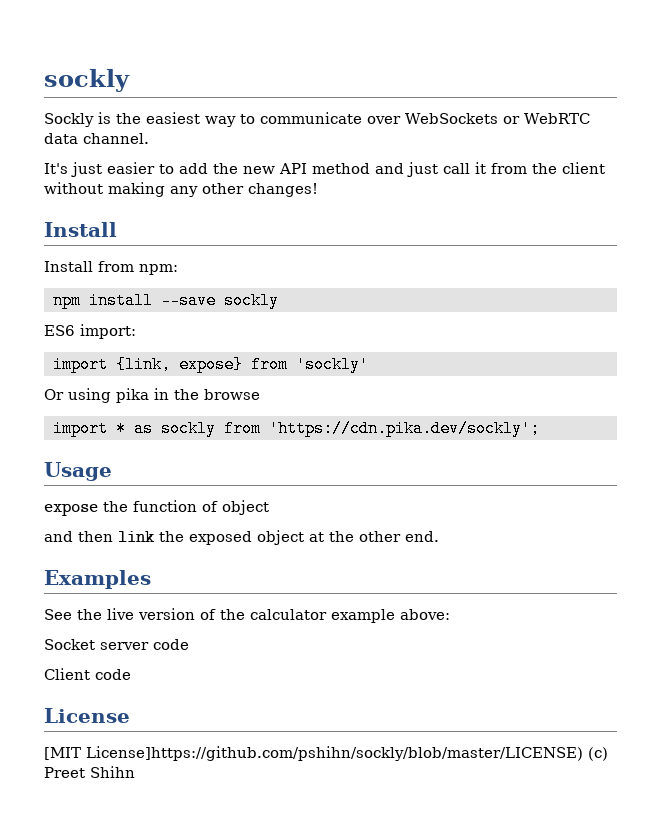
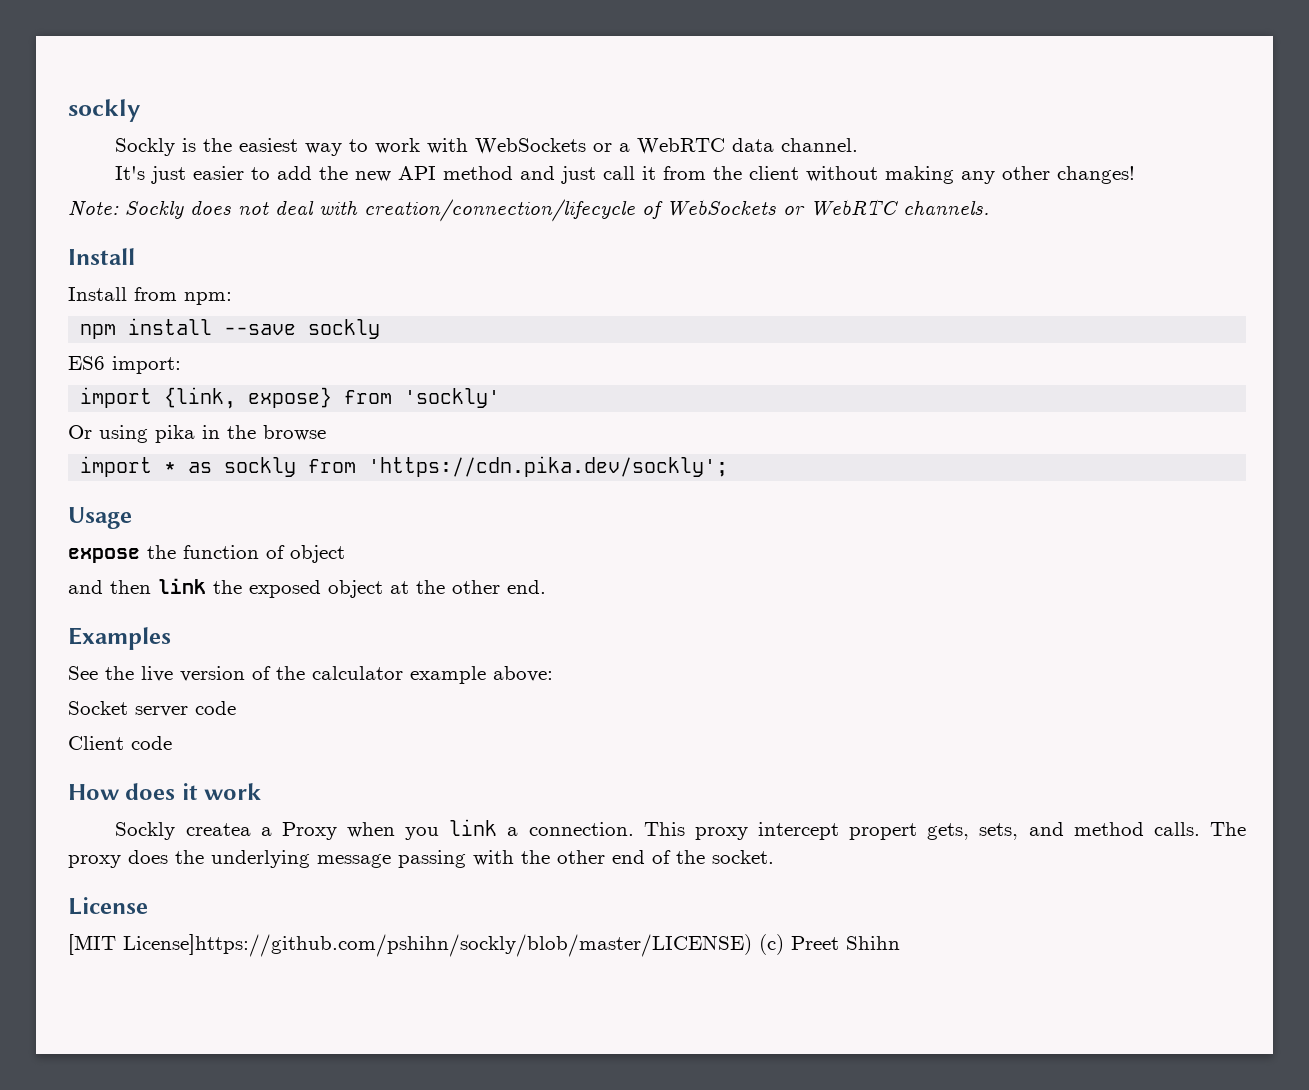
[260,112,520,124] communicate over WebSockets or -> [375,138,631,154] work with WebSockets or a
(318, 190) none -> [68,199,989,222] // Note: Sockly does not deal with creation/connection/lifecycle of WebSockets or WebRTC channels.
(131, 674) none -> [68,783,262,800] [115,819,1247,840] [68,850,774,868] // How does it work // Sockly createa a Proxy when you link a connection. This proxy intercept propert gets, sets, and method calls. The proxy does the underlying message passing with the other end of the socket.

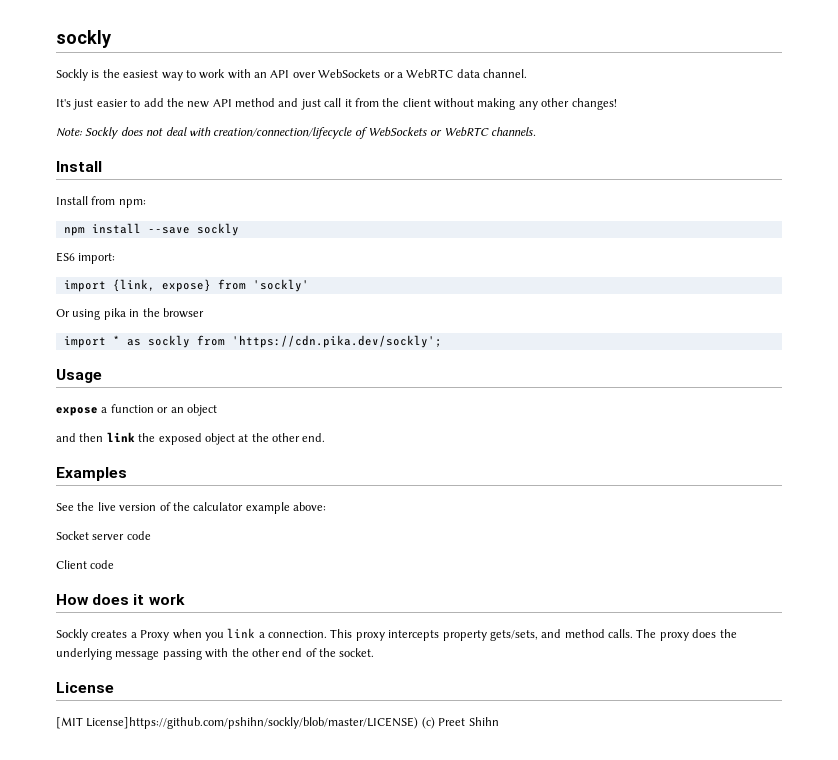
(469, 146) none -> [254,70,316,78] an API over
[263,425,326,441] browse -> [162,308,204,318] browser
[147,545,285,559] the function of -> [101,404,184,413] a function or an
[185,823,251,836] createa -> [91,630,128,638] creates
[758,822,1019,840] intercept propert gets, sets, -> [388,630,538,641] intercepts property gets/sets,

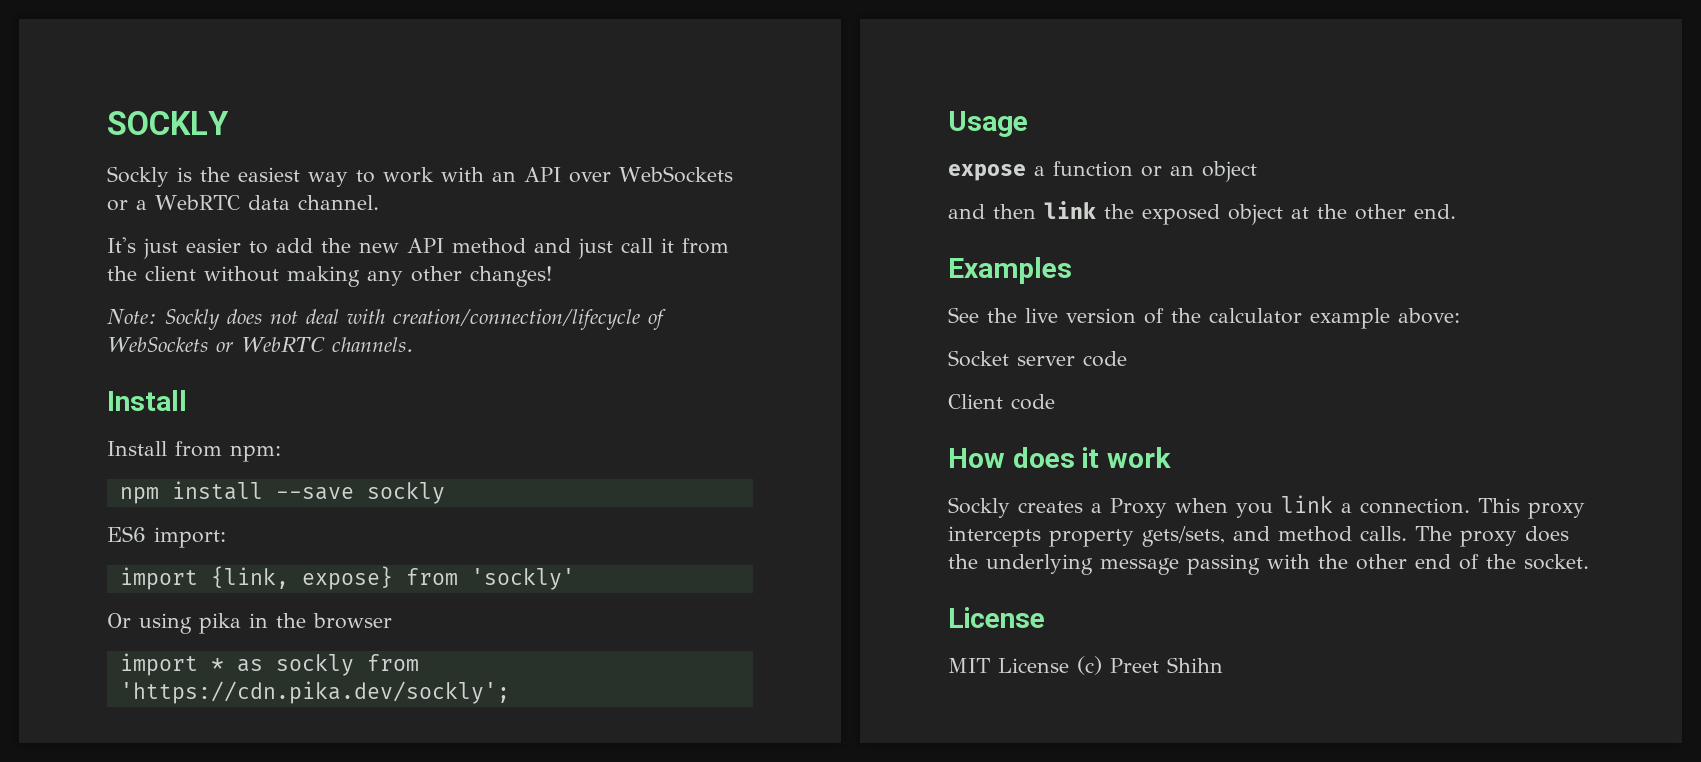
[56,30,111,48] sockly -> [107,111,229,135] SOCKLY
[56,717,419,729] [MIT License]https://github.com/pshihn/sockly/blob/master/LICENSE) -> [948,658,1069,673] MIT License

